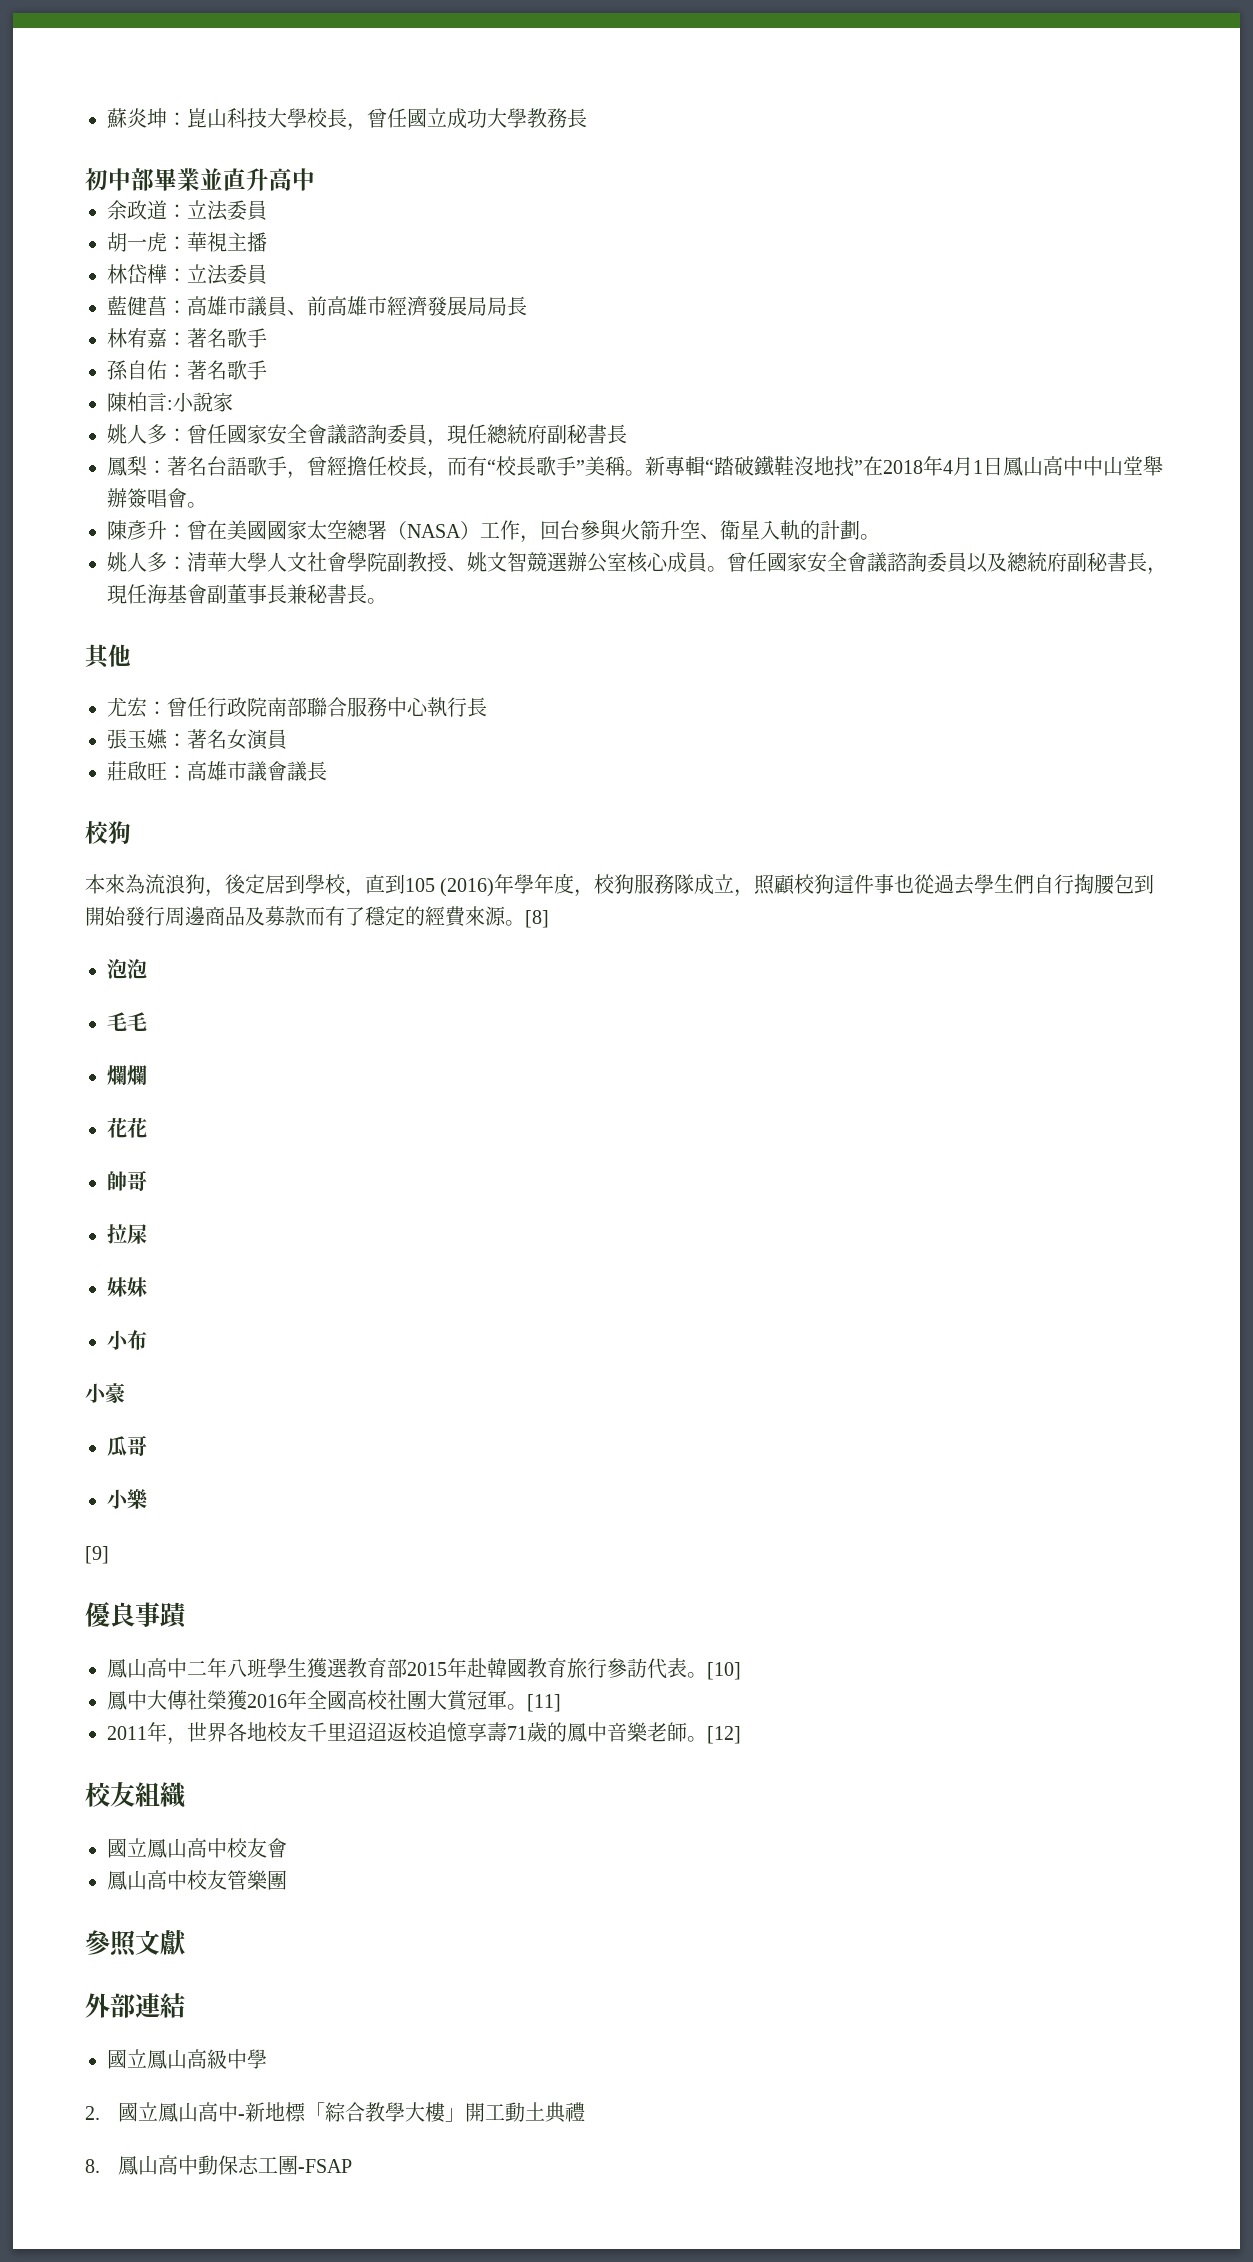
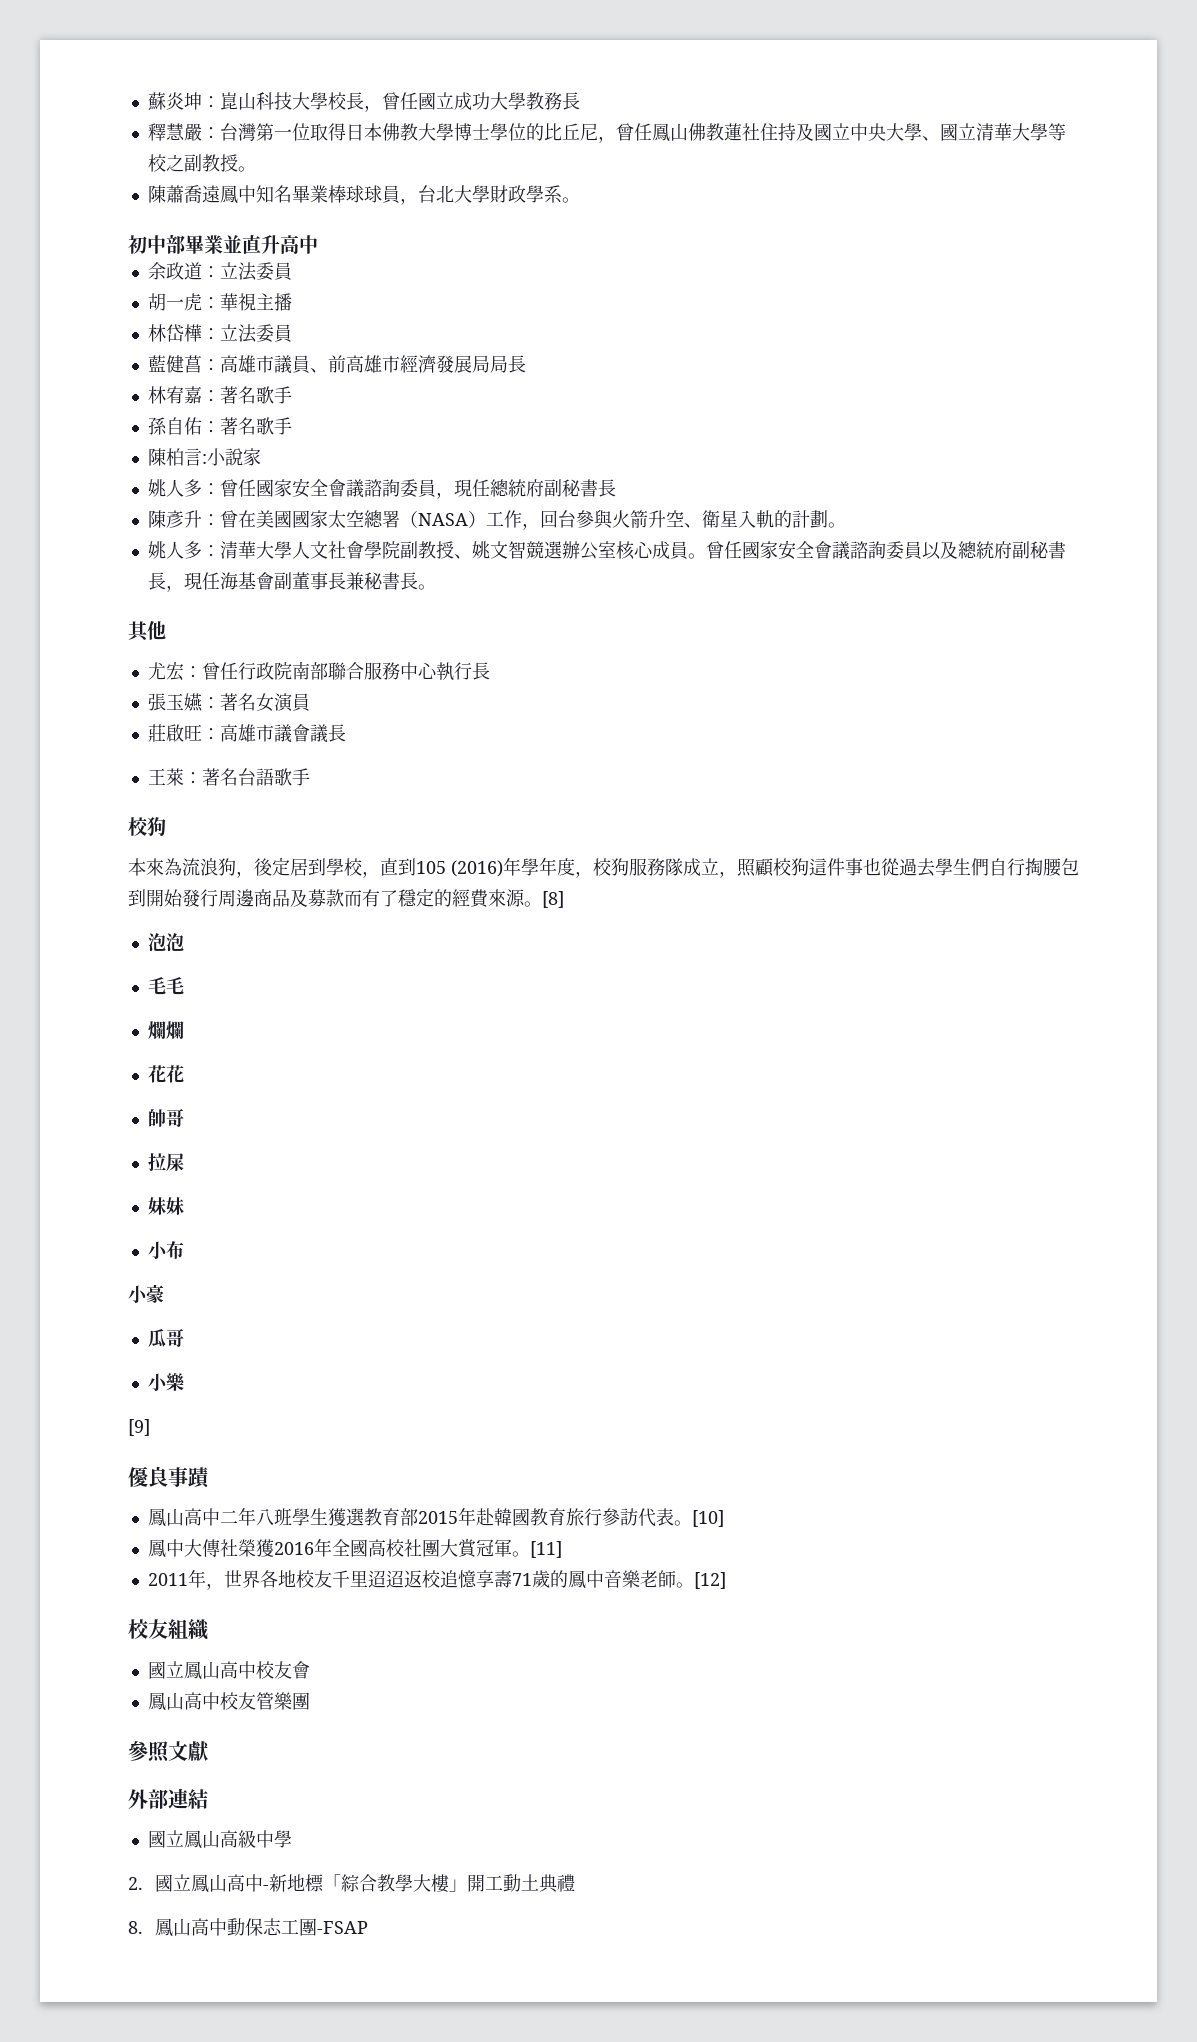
(587, 118) none -> [147,123,1066,143] [147,154,256,172] [147,185,580,205] // 釋慧嚴：台灣第一位取得日本佛教大學博士學位的比丘尼，曾任鳳山佛教蓮社住持及國立中央大學、國立清華大學等校之副教授。 // 陳蕭喬遠鳳中知名畢業棒球球員，台北大學財政學系。
[107,455,1163,479] [107,488,207,509] // 鳳梨：著名台語歌手，曾經擔任校長，而有“校長歌手”美稱。新專輯“踏破鐵鞋沒地找”在2018年4月1日鳳山高中中山堂舉辦簽唱會。 -> (616, 488) none
(327, 771) none -> [147,768,310,786] // 王萊：著名台語歌手

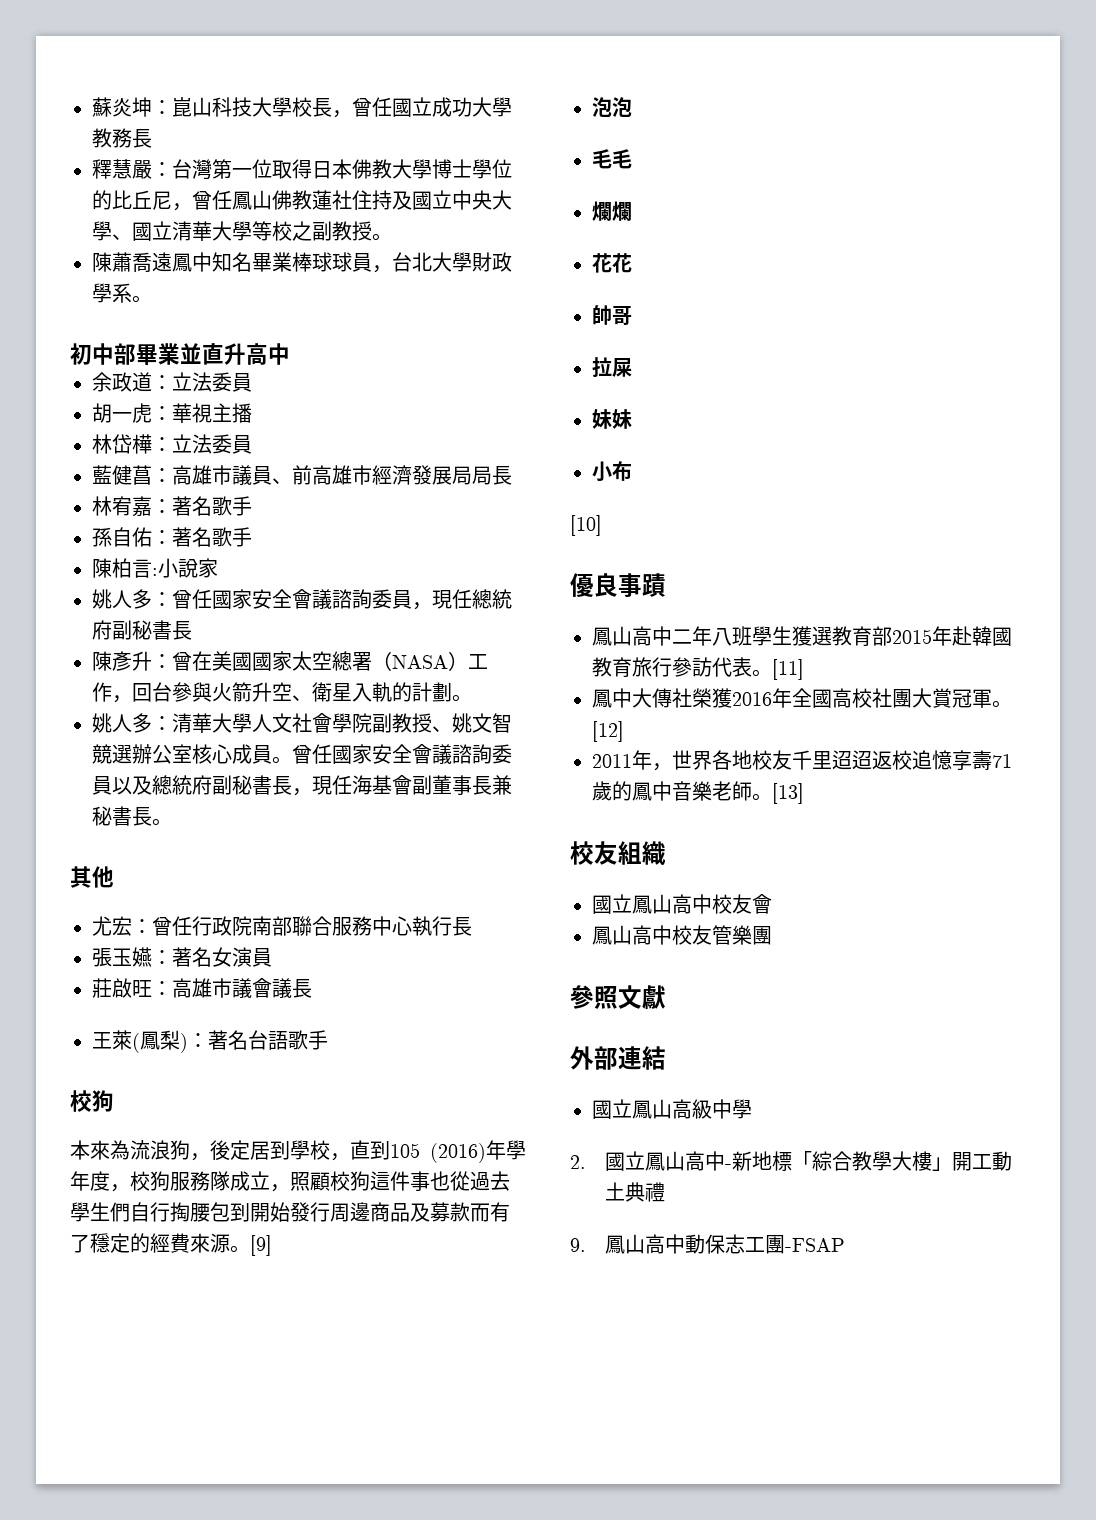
(184, 777) none -> [132,1030,188,1053] (鳳梨)
[542,891,564,908] [8] -> [250,1235,272,1256] [9]
[128,1284,164,1303] [147,1329,184,1348] [147,1373,185,1391] [128,1419,150,1436] 小豪 // 瓜哥 // 小樂 // [9] -> [570,515,602,536] [10]
[691,1510,724,1527] [10] -> [772,659,804,680] [11]
[529,1541,562,1558] [11] -> [592,721,624,742] [12]
[693,1572,726,1589] [12] -> [772,783,804,804] [13]
[128,1921,143,1934] 8. -> [570,1238,586,1252] 9.

